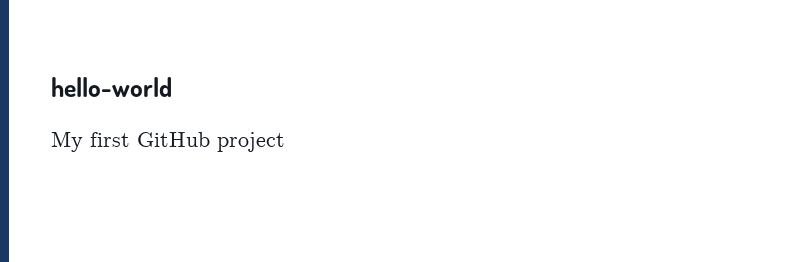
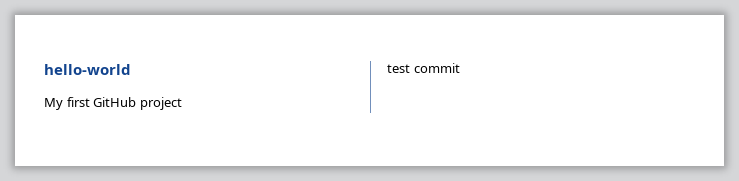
(285, 142) none -> [387,63,460,73] // test commit

